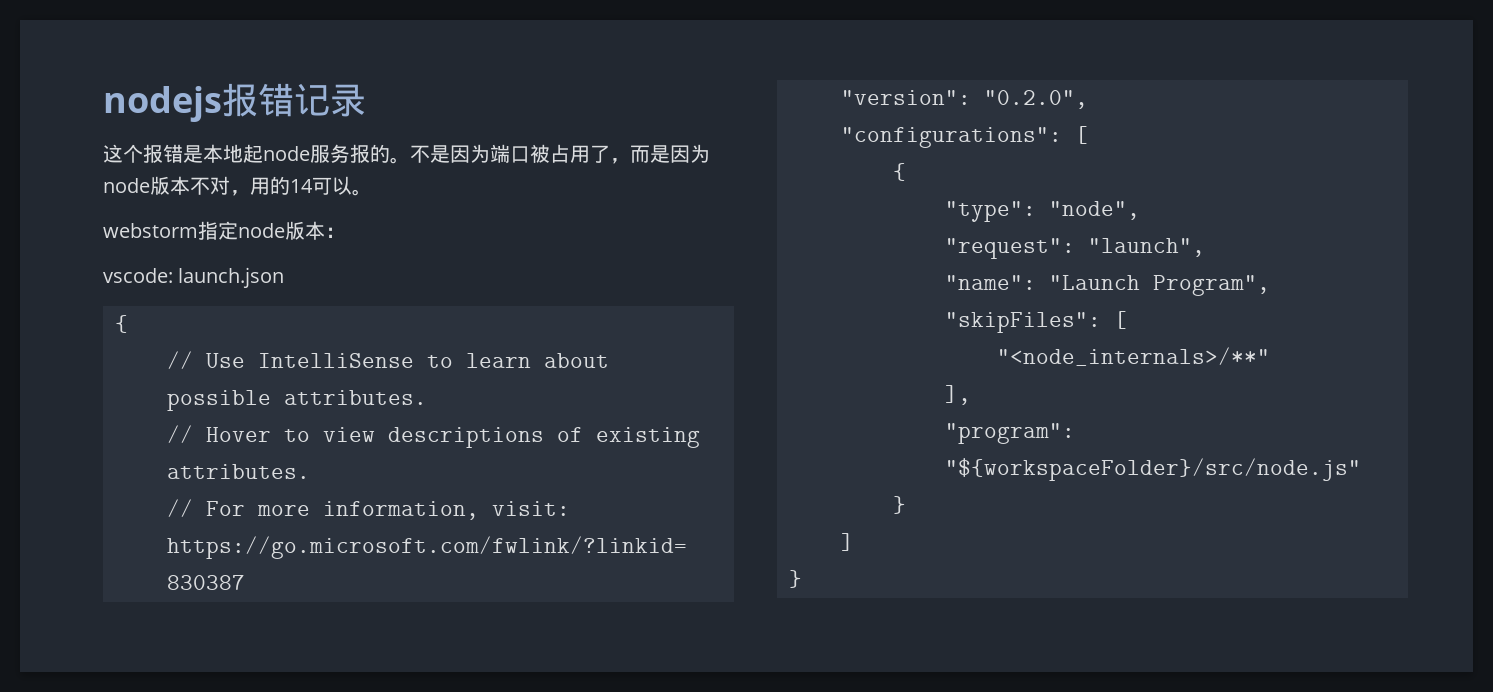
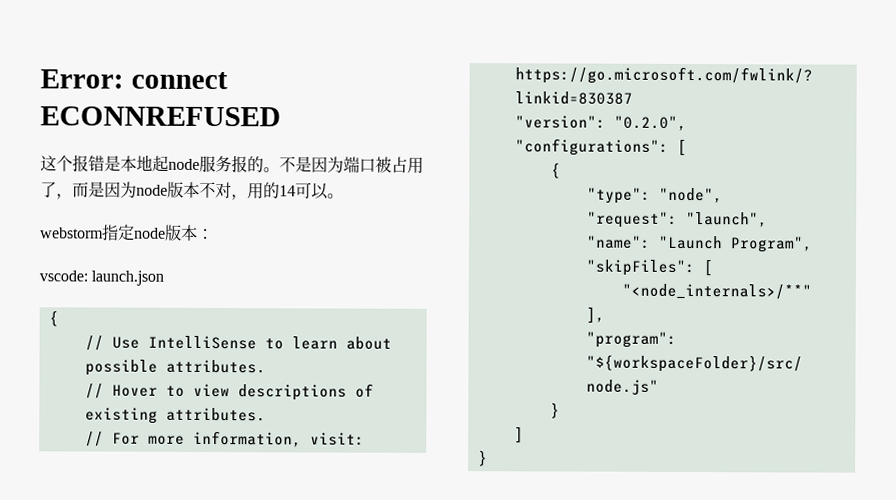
[103,83,366,122] nodejs报错记录 -> [40,69,228,90] [40,106,281,127] Error: connect ECONNREFUSED

